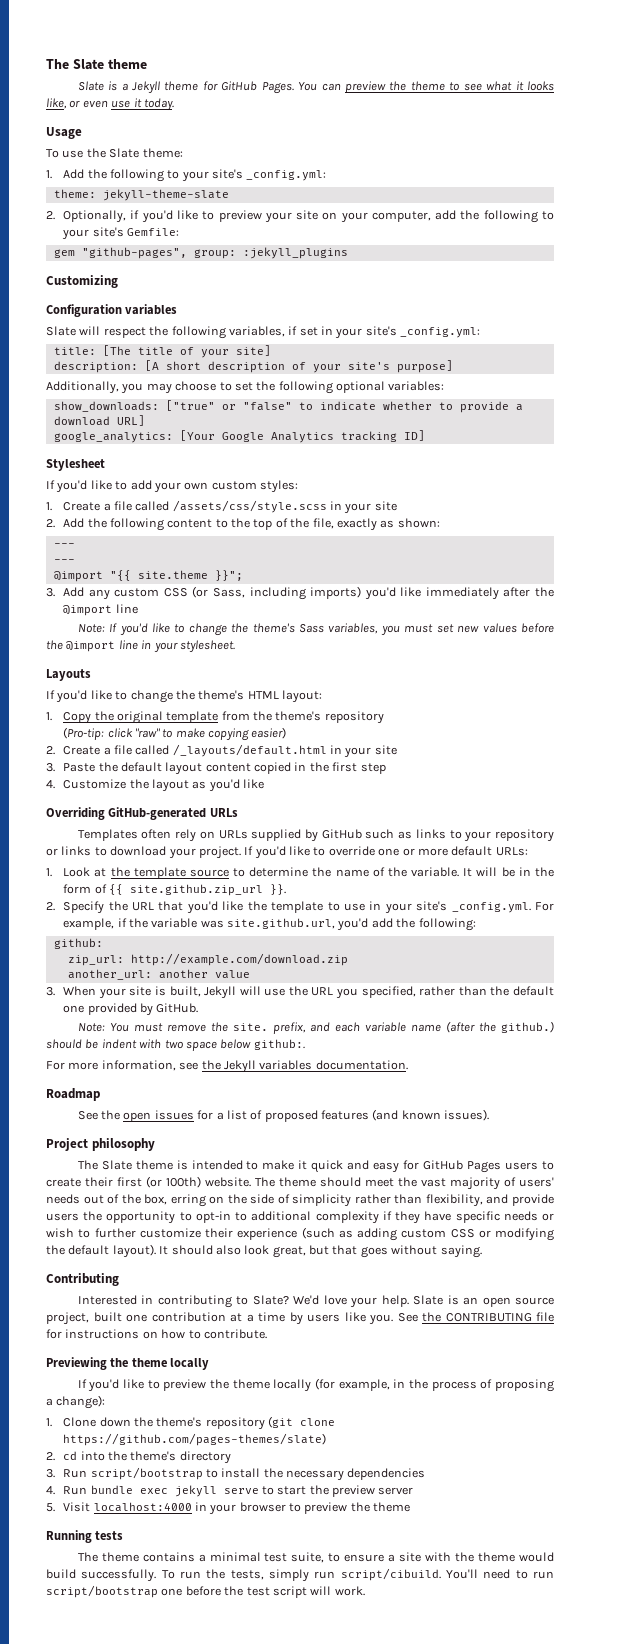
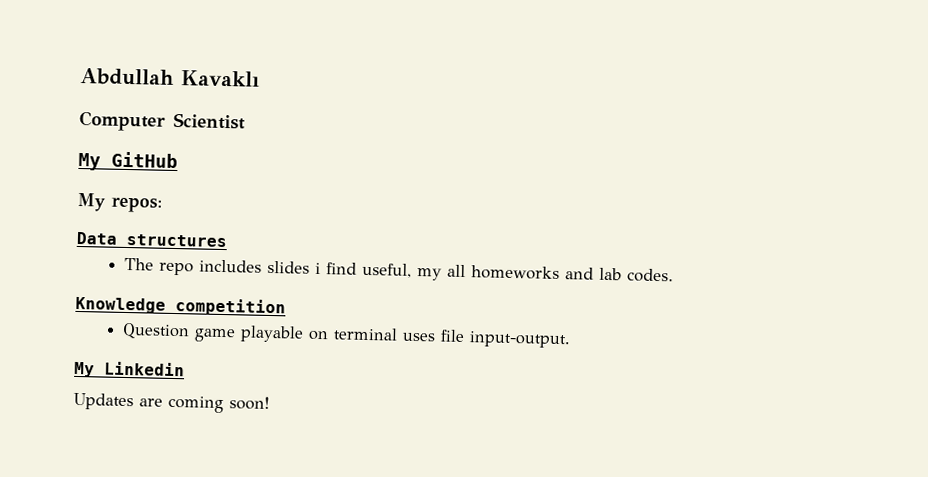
[46,59,147,70] [77,81,555,94] [46,98,174,111] [46,127,82,139] [46,148,183,158] [46,169,327,182] [53,189,229,201] [46,210,554,223] [62,227,179,240] [53,247,348,259] [46,275,118,288] [46,304,178,317] [46,326,481,339] [53,345,271,358] [53,360,453,373] [46,381,445,394] [53,400,523,413] [53,415,145,426] [53,430,425,443] [46,459,105,471] [46,480,298,493] [46,500,397,514] [46,518,440,531] [53,543,75,547] [53,559,75,563] [53,570,243,582] [46,586,554,600] [63,604,138,616] [77,623,554,636] [46,640,235,653] [46,669,91,681] [46,690,322,703] [46,711,384,724] [63,727,287,741] [46,744,397,758] [46,762,386,775] [46,779,265,792] [46,807,238,820] [77,829,554,842] [46,846,528,859] [46,867,554,879] [63,884,286,896] [46,901,554,914] [63,918,476,931] [53,938,103,949] [67,953,348,966] [67,969,250,980] [46,986,554,999] [63,1003,199,1016] [77,1021,554,1034] [46,1039,305,1051] [46,1060,408,1073] [46,1088,100,1101] [77,1109,490,1122] [46,1138,155,1151] [77,1160,554,1173] [46,1176,554,1190] [46,1194,555,1207] [46,1211,554,1224] [46,1227,554,1241] [46,1244,482,1258] [46,1273,119,1286] [77,1295,554,1308] [46,1312,554,1325] [46,1329,267,1339] [46,1357,210,1370] [77,1378,554,1392] [46,1395,106,1409] [46,1416,336,1430] [63,1433,327,1446] [46,1451,231,1464] [46,1467,426,1481] [46,1485,414,1497] [46,1502,411,1515] [46,1530,124,1543] [77,1552,554,1563] [46,1568,554,1582] [46,1585,365,1598] The Slate theme // Slate is a Jekyll theme for GitHub Pages. You can preview the theme to see what it looks like, or even use it today. // Usage // To use the Slate theme: // 1. Add the following to your site's _config.yml: // theme: jekyll-theme-slate // 2. Optionally, if you'd like to preview your site on your computer, add the following to your site's Gemfile: // gem "github-pages", group: :jekyll_plugins // Customizing // Configuration variables // Slate will respect the following variables, if set in your site's _config.yml: // title: [The title of your site] // description: [A short description of your site's purpose] // Additionally, you may choose to set the following optional variables: // show_downloads: ["true" or "false" to indicate whether to provide a download URL] // google_analytics: [Your Google Analytics tracking ID] // Stylesheet // If you'd like to add your own custom styles: // 1. Create a file called /assets/css/style.scss in your site // 2. Add the following content to the top of the file, exactly as shown: // --- // --- // @import "{{ site.theme }}"; // 3. Add any custom CSS (or Sass, including imports) you'd like immediately after the @import line // Note: If you'd like to change the theme's Sass variables, you must set new values before the @import line in your stylesheet. // Layouts // If you'd like to change the theme's HTML layout: // 1. Copy the original template from the theme's repository // (Pro-tip: click "raw" to make copying easier) // 2. Create a file called /_layouts/default.html in your site // 3. Paste the default layout content copied in the first step // 4. Customize the layout as you'd like // Overriding GitHub-generated URLs // Templates often rely on URLs supplied by GitHub such as links to your repository or links to download your project. If you'd like to override one or more default URLs: // 1. Look at the template source to determine the name of the variable. It will be in the form of {{ site.github.zip_url }}. // 2. Specify the URL that you'd like the template to use in your site's _config.yml. For example, if the variable was site.github.url, you'd add the following: // github: // zip_url: http://example.com/download.zip // another_url: another value // 3. When your site is built, Jekyll will use the URL you specified, rather than the default one provided by GitHub. // Note: You must remove the site. prefix, and each variable name (after the github.) should be indent with two space below github:. // For more information, see the Jekyll variables documentation. // Roadmap // See the open issues for a list of proposed features (and known issues). // Project philosophy // The Slate theme is intended to make it quick and easy for GitHub Pages users to create their first (or 100th) website. The theme should meet the vast majority of users' needs out of the box, erring on the side of simplicity rather than flexibility, and provide users the opportunity to opt-in to additional complexity if they have specific needs or wish to further customize their experience (such as adding custom CSS or modifying the default layout). It should also look great, but that goes without saying. // Contributing // Interested in contributing to Slate? We'd love your help. Slate is an open source project, built one contribution at a time by users like you. See the CONTRIBUTING file for instructions on how to contribute. // Previewing the theme locally // If you'd like to preview the theme locally (for example, in the process of proposing a change): // 1. Clone down the theme's repository (git clone https://github.com/pages-themes/slate) // 2. cd into the theme's directory // 3. Run script/bootstrap to install the necessary dependencies // 4. Run bundle exec jekyll serve to start the preview server // 5. Visit localhost:4000 in your browser to preview the theme // Running tests // The theme contains a minimal test suite, to ensure a site with the theme would build successfully. To run the tests, simply run script/cibuild. You'll need to run script/bootstrap one before the test script will work. -> [80,67,260,87] [79,110,246,132] [78,151,178,171] [77,192,162,213] [76,231,227,248] [124,257,675,283] [75,296,286,317] [122,322,572,349] [74,361,185,378] [73,392,270,414] Abdullah Kavaklı // Computer Scientist // My GitHub // My repos: // Data structures // The repo includes slides i find useful, my all homeworks and lab codes. // Knowledge competition // Question game playable on terminal uses file input-output. // My Linkedin // Updates are coming soon!

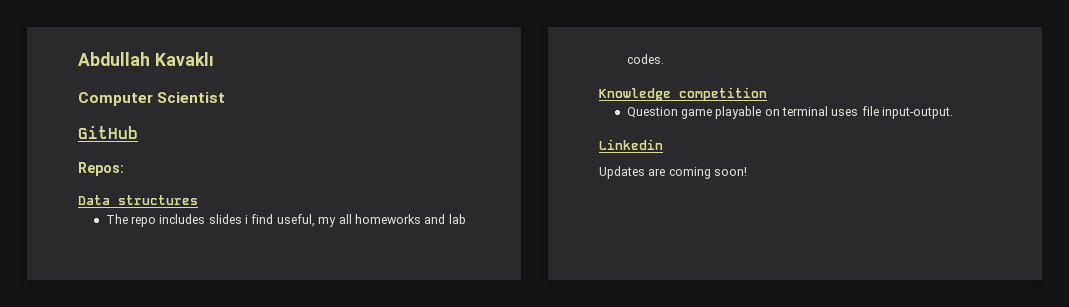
[78,152,101,171] My -> (226, 97) none
[77,192,162,213] My repos: -> [78,162,124,176] Repos:
[74,361,95,378] My -> (954, 113) none

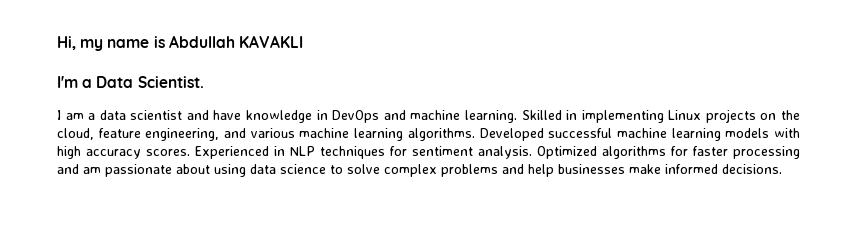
[78,52,214,66] [78,92,226,106] [78,126,138,139] [78,162,124,176] [78,195,198,205] [105,214,466,227] [626,54,664,64] [599,87,767,101] [626,106,954,119] [599,139,663,150] [599,166,748,179] Abdullah Kavaklı // Computer Scientist // GitHub // Repos: // Data structures // The repo includes slides i find useful, my all homeworks and lab codes. // Knowledge competition // Question game playable on terminal uses file input-output. // Linkedin // Updates are coming soon! -> [57,35,303,51] [57,76,204,88] [57,109,800,123] [57,128,801,141] [57,146,800,159] [57,164,782,177] Hi, my name is Abdullah KAVAKLI // I'm a Data Scientist. // I am a data scientist and have knowledge in DevOps and machine learning. Skilled in implementing Linux projects on the cloud, feature engineering, and various machine learning algorithms. Developed successful machine learning models with high accuracy scores. Experienced in NLP techniques for sentiment analysis. Optimized algorithms for faster processing and am passionate about using data science to solve complex problems and help businesses make informed decisions.

